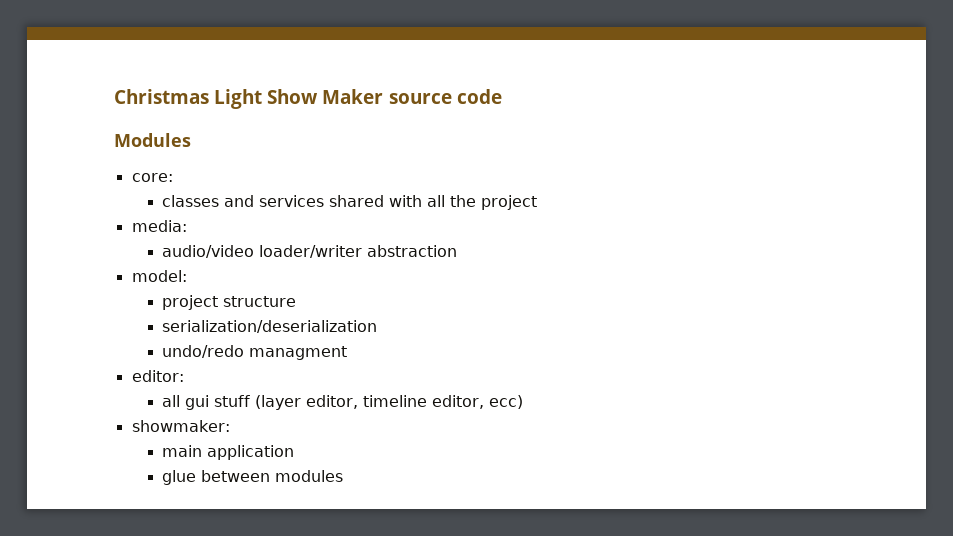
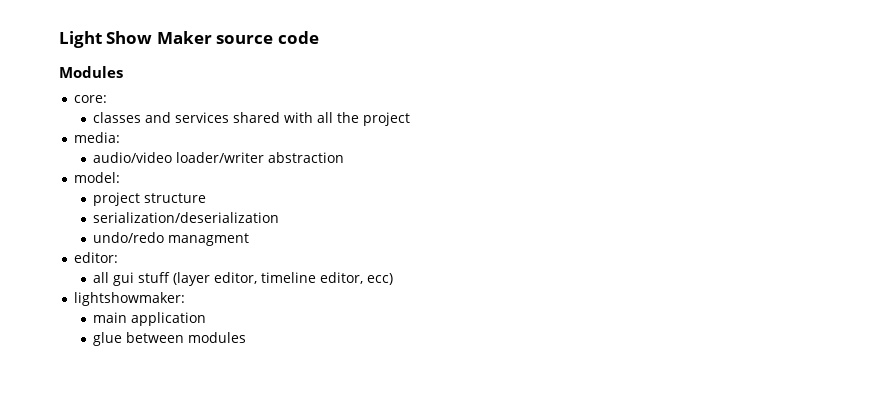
[114,89,209,104] Christmas -> (59, 39) none
[131,420,230,432] showmaker: -> [74,292,186,306] lightshowmaker:

